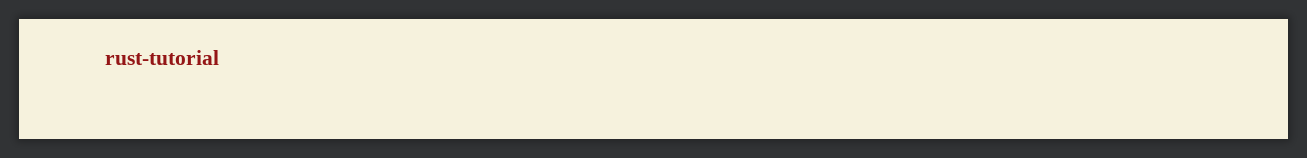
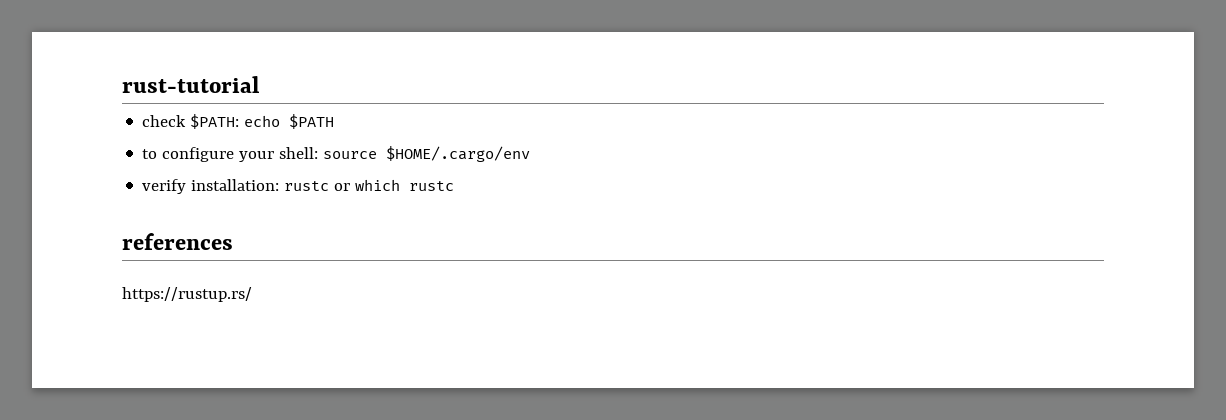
(219, 57) none -> [142,114,335,129] [142,146,531,162] [142,179,455,194] [122,233,233,250] [122,287,252,302] // check $PATH: echo $PATH // to configure your shell: source $HOME/.cargo/env // verify installation: rustc or which rustc // references // https://rustup.rs/

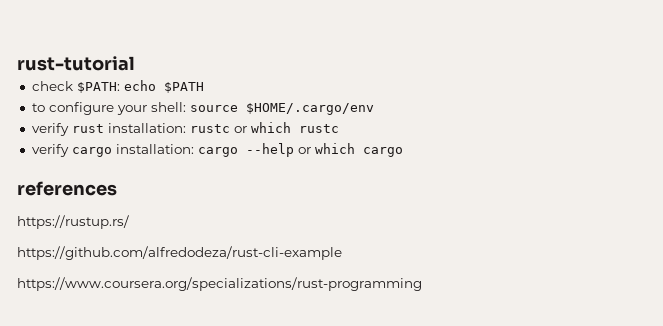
(187, 186) none -> [71,124,104,133] rust
(455, 186) none -> [31,143,403,157] // verify cargo installation: cargo --help or which cargo
(252, 294) none -> [17,246,342,260] [17,277,422,291] // https://github.com/alfredodeza/rust-cli-example // https://www.coursera.org/specializations/rust-programming

